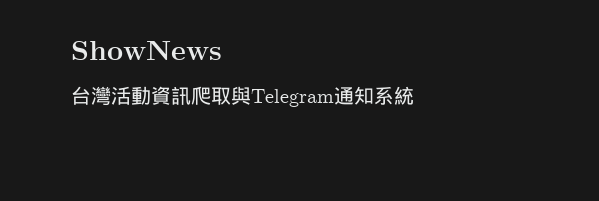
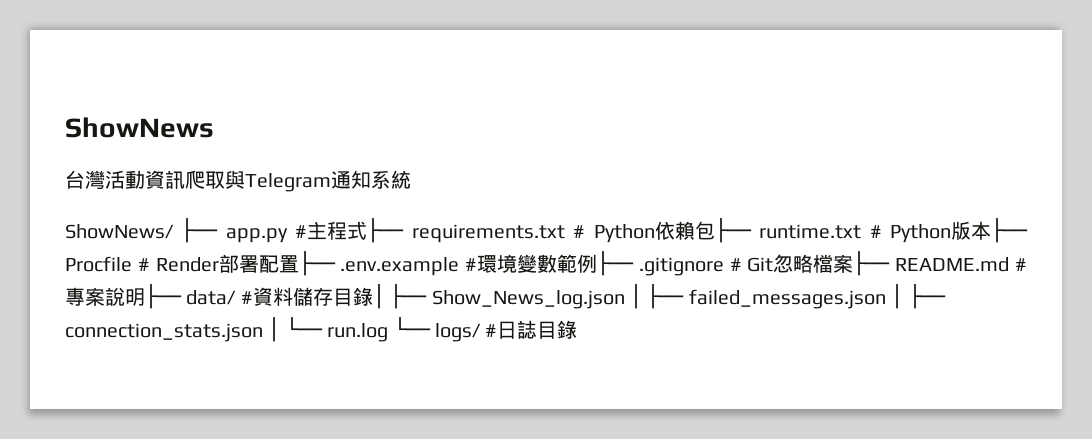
(414, 95) none -> [65,218,1028,243] [65,251,1028,276] [65,284,946,309] [65,317,578,342] // ShowNews/ ├── app.py #主程式├── requirements.txt # Python依賴包├── runtime.txt # Python版本├── Procfile # Render部署配置├── .env.example #環境變數範例├── .gitignore # Git忽略檔案├── README.md #專案說明├── data/ #資料儲存目錄│ ├── Show_News_log.json │ ├── failed_messages.json │ ├── connection_stats.json │ └── run.log └── logs/ #日誌目錄

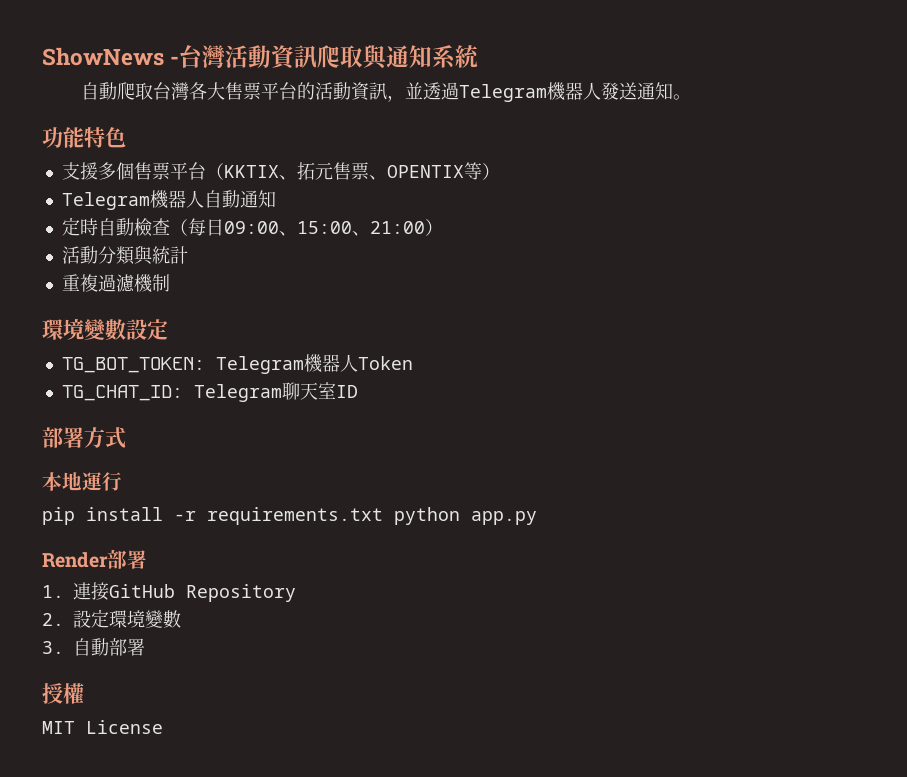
(214, 127) // -> [170,56,180,65] -
[245,173,331,192] Telegram -> (389, 57) none
[65,218,1028,243] [65,251,1028,276] [65,284,946,309] [65,317,578,342] ShowNews/ ├── app.py #主程式├── requirements.txt # Python依賴包├── runtime.txt # Python版本├── Procfile # Render部署配置├── .env.example #環境變數範例├── .gitignore # Git忽略檔案├── README.md #專案說明├── data/ #資料儲存目錄│ ├── Show_News_log.json │ ├── failed_messages.json │ ├── connection_stats.json │ └── run.log └── logs/ #日誌目錄 -> [81,82,692,102] [42,127,126,148] [61,162,500,180] [61,190,276,210] [61,217,443,237] [61,245,188,265] [61,274,170,293] [42,319,168,340] [61,354,413,374] [61,382,358,402] [42,427,126,449] [42,472,122,491] [42,507,537,525] [42,549,147,569] [42,582,296,602] [42,609,181,628] [42,638,145,656] [42,683,84,704] [42,720,163,734] 自動爬取台灣各大售票平台的活動資訊，並透過Telegram機器人發送通知。 // 功能特色 // 支援多個售票平台（KKTIX、拓元售票、OPENTIX等） // Telegram機器人自動通知 // 定時自動檢查（每日09:00、15:00、21:00） // 活動分類與統計 // 重複過濾機制 // 環境變數設定 // TG_BOT_TOKEN: Telegram機器人Token // TG_CHAT_ID: Telegram聊天室ID // 部署方式 // 本地運行 // pip install -r requirements.txt python app.py // Render部署 // 1.連接GitHub Repository // 2.設定環境變數 // 3.自動部署 // 授權 // MIT License

